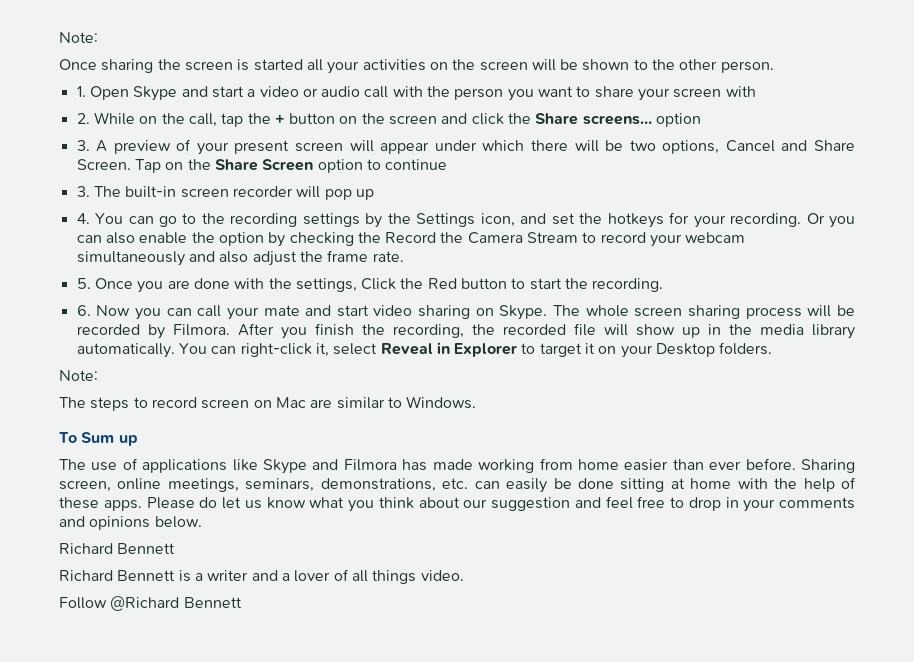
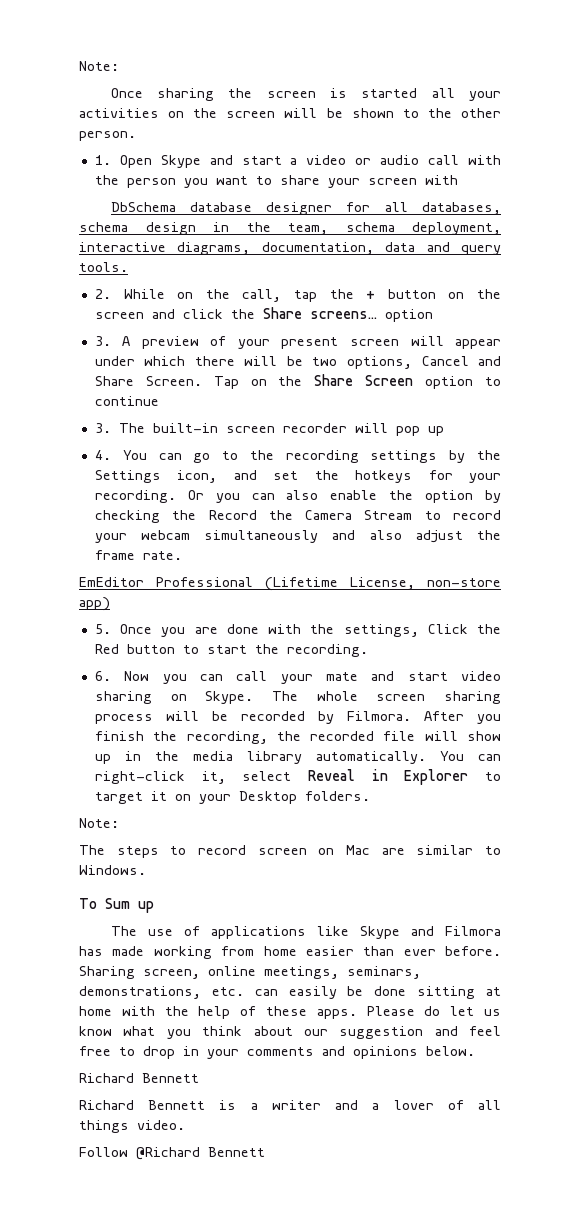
(756, 91) none -> [110,202,501,215] [79,222,501,235] [79,242,501,255] [79,262,128,272] // DbSchema database designer for all databases, schema design in the team, schema deployment, interactive diagrams, documentation, data and query tools.
(404, 256) none -> [79,577,501,591] [79,597,110,611] // EmEditor Professional (Lifetime License, non-store app)

